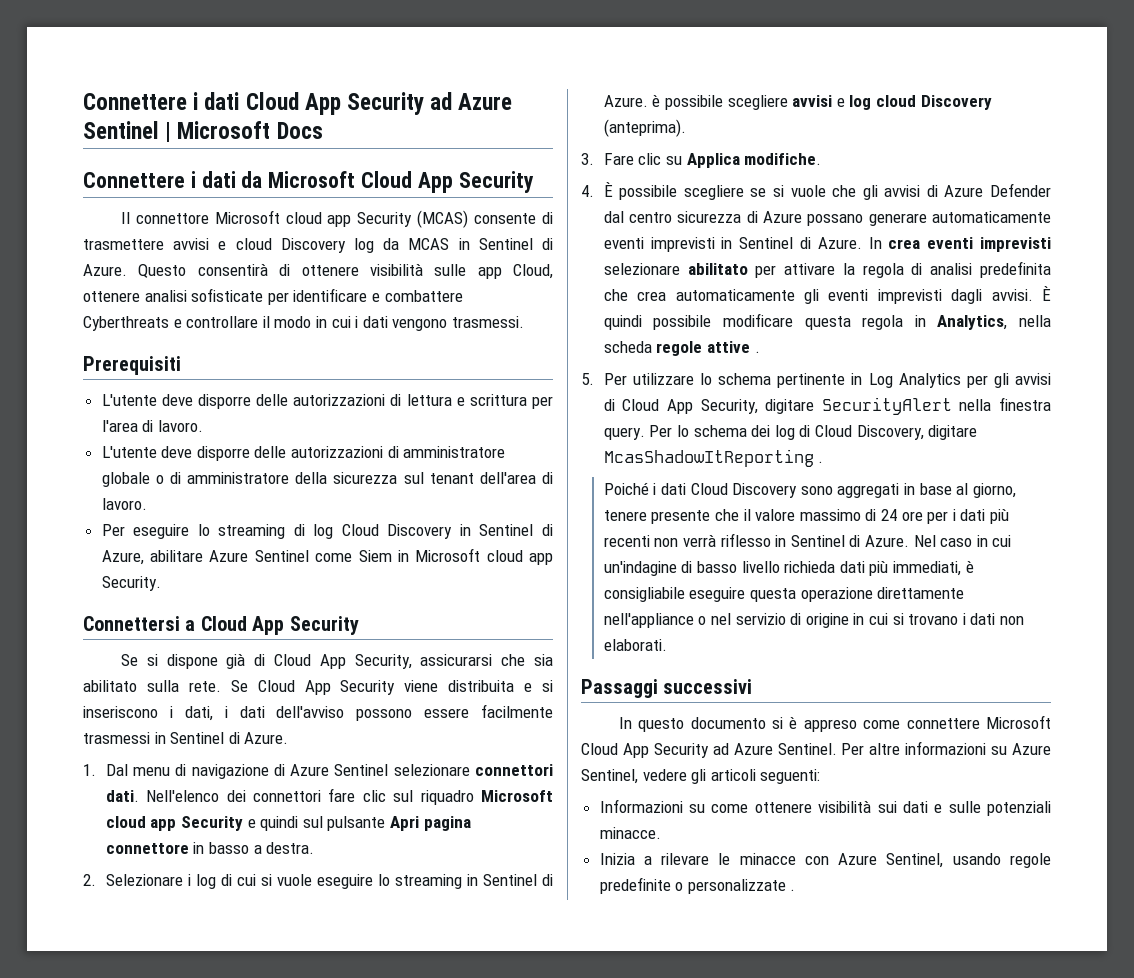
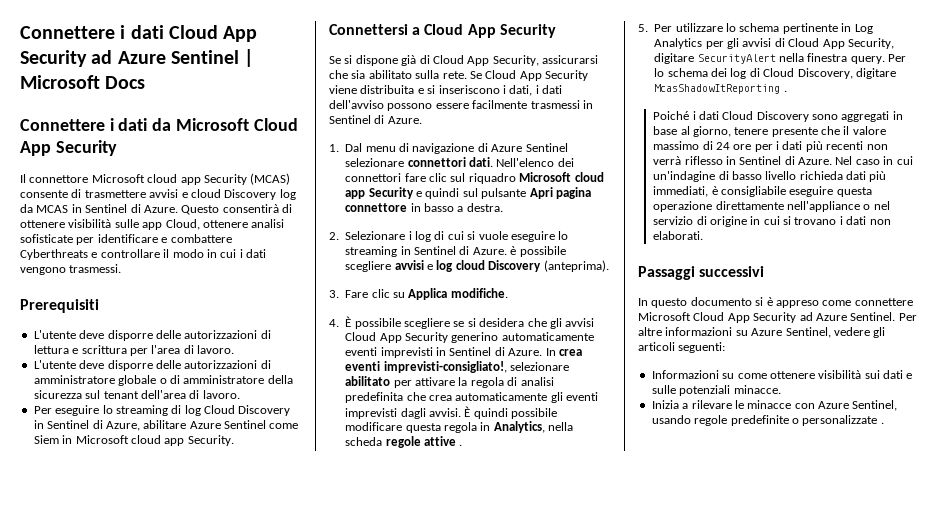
[790,185,826,197] vuole -> [479,318,525,327] desidera
[926,183,1051,197] [603,211,927,226] di Azure Defender dal centro sicurezza di Azure possano generare -> [345,332,499,343] Cloud App Security generino
[980,237,1051,252] imprevisti -> [383,361,507,373] imprevisti-consigliato!,

